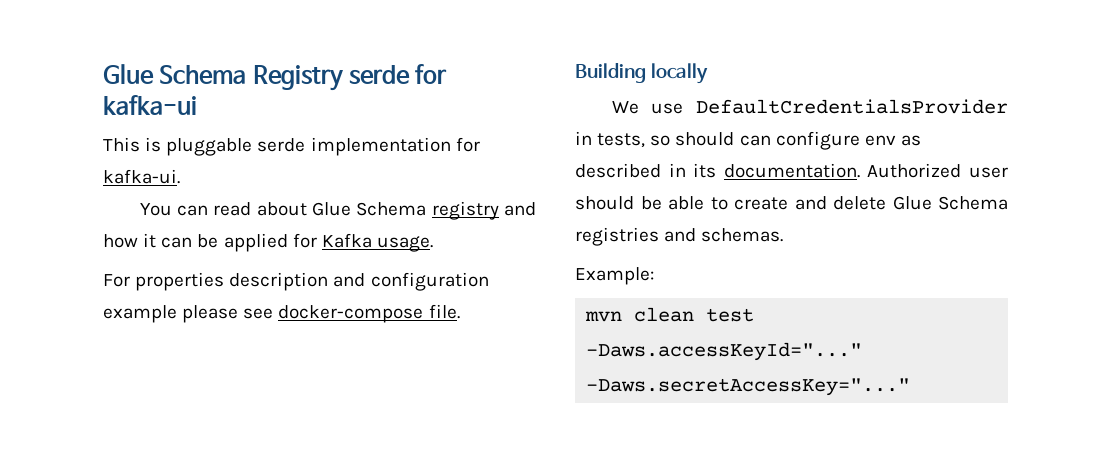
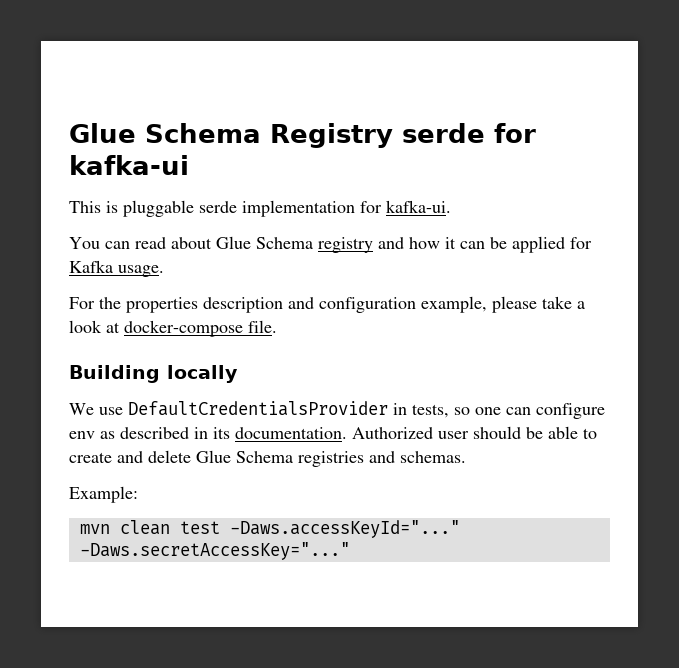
(130, 280) none -> [99,297,121,309] the
[103,305,274,323] example please see -> [421,296,585,313] [69,320,120,333] example, please take a look at
[675,132,735,146] should -> [475,407,501,415] one

